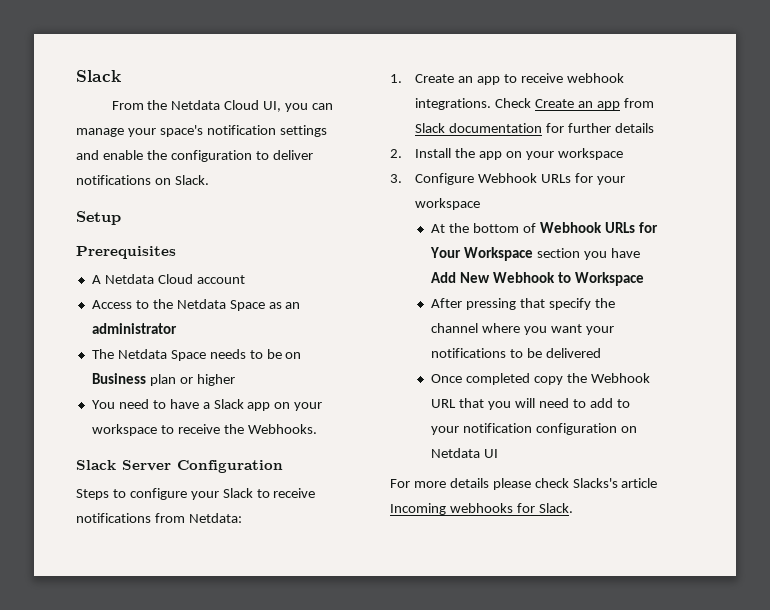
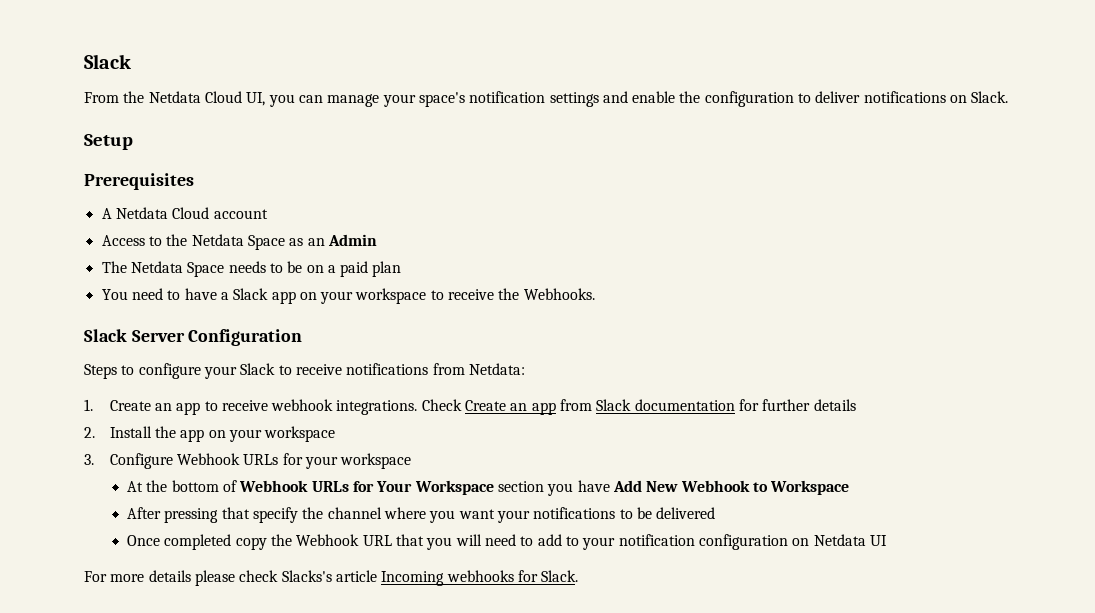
[91,323,177,334] administrator -> [327,234,377,246] Admin
[91,373,146,384] Business -> [327,261,369,277] a paid
[179,374,235,386] or higher -> (402, 269) none

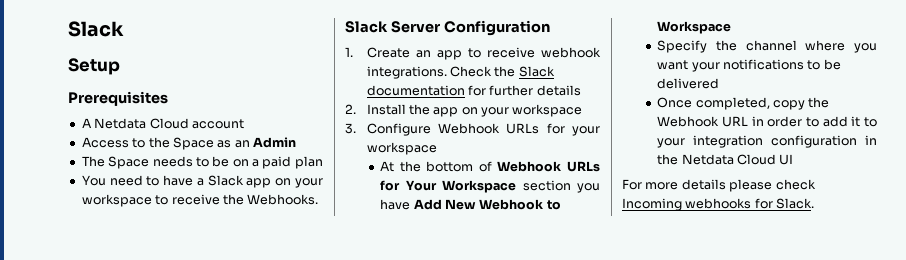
[84,54,131,69] [84,91,1009,107] Slack // From the Netdata Cloud UI, you can manage your space's notification settings and enable the configuration to deliver notifications on Slack. -> [68,21,124,37] Slack
[191,234,244,246] Netdata -> (170, 142) none
[130,261,183,273] Netdata -> (105, 161) none
[84,363,525,379] // Steps to configure your Slack to receive notifications from Netdata: -> (550, 28) none
[465,399,593,415] Create an app from -> [494,66,516,77] the
[127,507,299,523] After pressing that specify -> [657,40,708,53] Specify
[164,534,232,550] completed -> [695,97,770,110] completed,
[396,534,517,550] that you will need -> [751,116,803,127] in order
(562, 540) none -> [851,116,861,127] it
[618,534,866,550] notification configuration on Netdata -> [693,135,877,148] [657,154,777,165] integration configuration in the Netdata Cloud
[281,570,377,582] Slacks's article -> (816, 184) none

